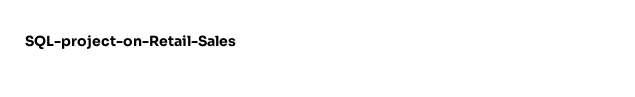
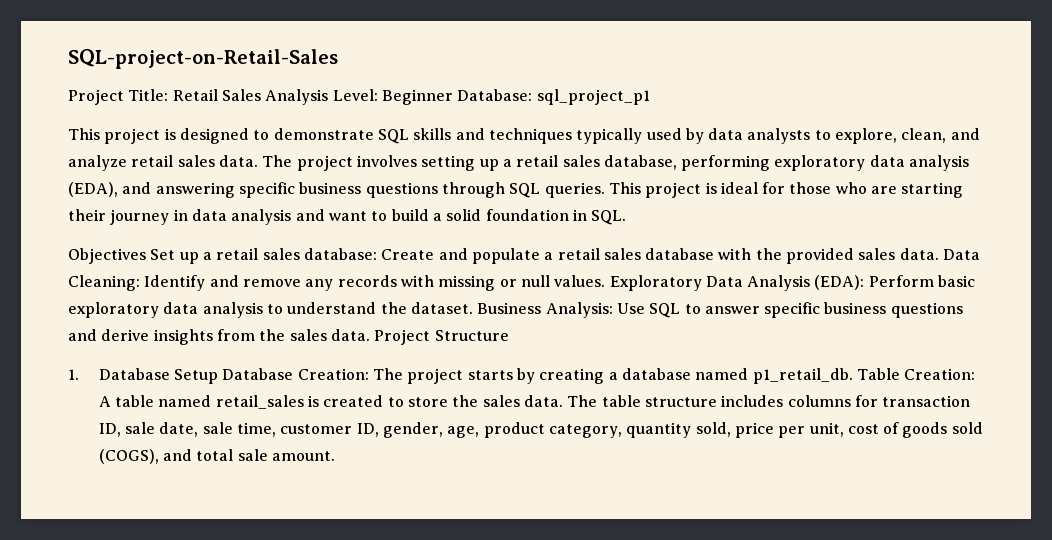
(236, 42) none -> [68,89,650,105] [68,128,980,144] [68,155,970,171] [68,182,964,198] [68,209,627,225] [68,248,981,264] [68,275,976,291] [68,302,963,318] [68,329,509,345] [68,368,976,384] [98,395,971,409] [98,422,983,438] [98,449,335,464] // Project Title: Retail Sales Analysis Level: Beginner Database: sql_project_p1 // This project is designed to demonstrate SQL skills and techniques typically used by data analysts to explore, clean, and analyze retail sales data. The project involves setting up a retail sales database, performing exploratory data analysis (EDA), and answering specific business questions through SQL queries. This project is ideal for those who are starting their journey in data analysis and want to build a solid foundation in SQL. // Objectives Set up a retail sales database: Create and populate a retail sales database with the provided sales data. Data Cleaning: Identify and remove any records with missing or null values. Exploratory Data Analysis (EDA): Perform basic exploratory data analysis to understand the dataset. Business Analysis: Use SQL to answer specific business questions and derive insights from the sales data. Project Structure // 1. Database Setup Database Creation: The project starts by creating a database named p1_retail_db. Table Creation: A table named retail_sales is created to store the sales data. The table structure includes columns for transaction ID, sale date, sale time, customer ID, gender, age, product category, quantity sold, price per unit, cost of goods sold (COGS), and total sale amount.

